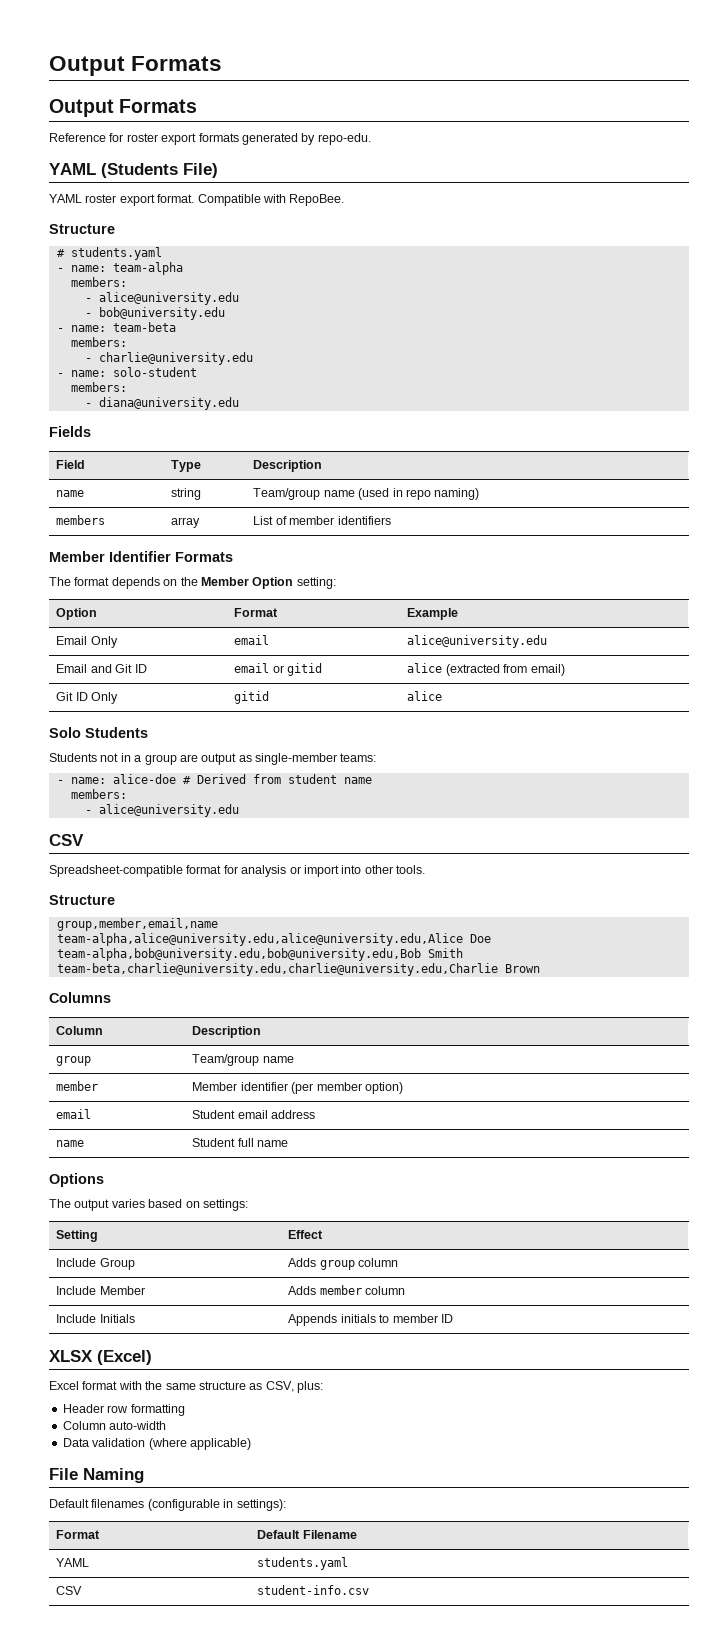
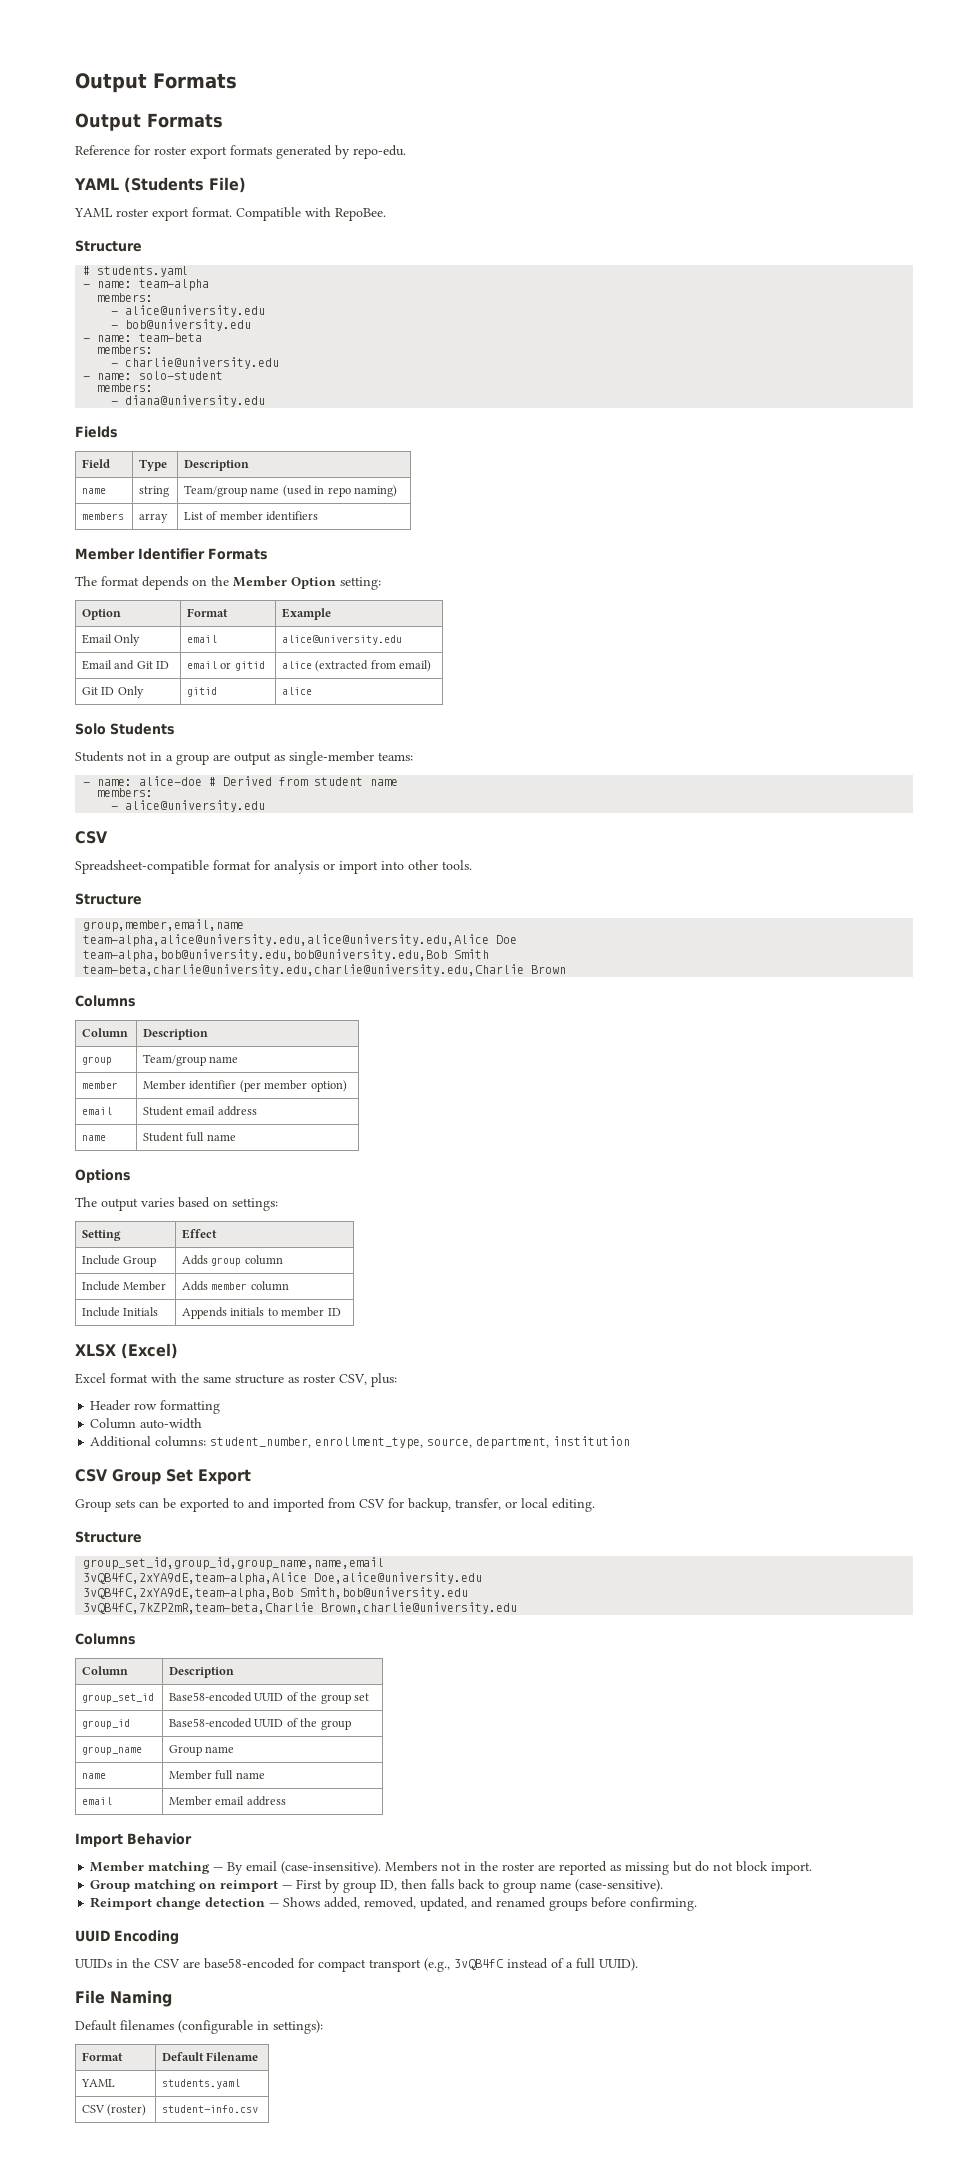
(263, 1386) none -> [303,1374,335,1383] roster
[62,1438,251,1450] Data validation (where applicable) -> [90,1436,631,1449] [75,1469,251,1485] [75,1498,595,1512] [75,1531,142,1543] [83,1557,385,1570] [83,1572,483,1585] [83,1587,469,1600] [83,1602,518,1614] [75,1633,136,1645] [82,1666,129,1675] [169,1667,235,1678] [82,1693,155,1703] [169,1692,369,1704] [82,1719,131,1729] [169,1718,351,1730] [82,1746,143,1755] [169,1745,235,1756] [82,1773,107,1779] [169,1770,265,1780] [82,1797,113,1805] [169,1796,286,1806] [75,1833,192,1847] [90,1861,813,1875] [90,1879,664,1893] [90,1897,698,1911] [75,1930,179,1945] [75,1958,638,1972] Additional columns: student_number, enrollment_type, source, department, institution // CSV Group Set Export // Group sets can be exported to and imported from CSV for backup, transfer, or local editing. // Structure // group_set_id,group_id,group_name,name,email // 3vQB4fC,2xYA9dE,team-alpha,Alice Doe,alice@university.edu // 3vQB4fC,2xYA9dE,team-alpha,Bob Smith,bob@university.edu // 3vQB4fC,7kZP2mR,team-beta,Charlie Brown,charlie@university.edu // Columns // Column | Description // group_set_id | Base58-encoded UUID of the group set // group_id | Base58-encoded UUID of the group // group_name | Group name // name | Member full name // email | Member email address // Import Behavior // Member matching — By email (case-insensitive). Members not in the roster are reported as missing but do not block import. // Group matching on reimport — First by group ID, then falls back to group name (case-sensitive). // Reimport change detection — Shows added, removed, updated, and renamed groups before confirming. // UUID Encoding // UUIDs in the CSV are base58-encoded for compact transport (e.g., 3vQB4fC instead of a full UUID).
(83, 1590) none -> [107,2104,147,2116] (roster)

